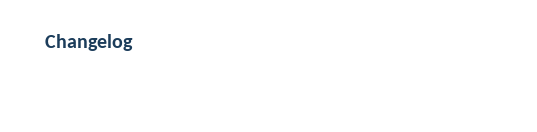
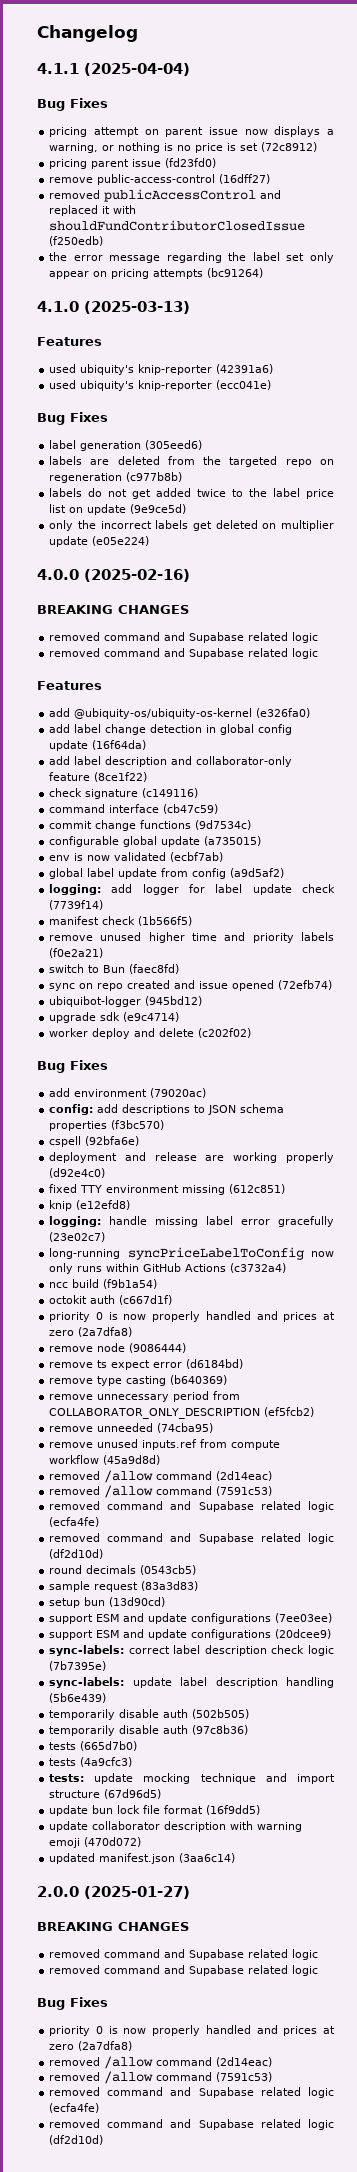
(133, 42) none -> [37,63,190,76] [37,98,108,111] [49,126,334,137] [49,142,318,153] [49,158,217,169] [49,174,271,185] [49,189,282,202] [49,205,137,216] [49,220,306,231] [49,236,104,246] [49,252,334,263] [49,268,264,279] [37,301,190,314] [37,337,102,346] [49,364,274,375] [49,380,272,391] [37,412,108,425] [49,440,203,451] [49,456,334,467] [49,472,183,483] [49,488,334,499] [49,504,187,515] [49,520,334,531] [49,536,150,547] [37,569,190,582] [37,605,189,614] [49,632,319,643] [49,648,319,659] [37,681,102,690] [49,708,311,719] [49,724,293,735] [49,740,147,751] [49,756,293,767] [49,772,148,782] [49,788,199,799] [49,804,219,814] [49,820,252,831] [49,836,262,847] [49,852,224,862] [49,868,285,879] [49,884,335,895] [49,900,104,910] [49,916,193,926] [49,932,334,943] [49,948,104,958] [49,964,180,974] [49,980,333,991] [49,996,203,1007] [49,1012,180,1023] [49,1028,252,1039] [37,1060,108,1073] [49,1088,207,1098] [49,1104,285,1115] [49,1120,165,1131] [49,1136,140,1147] [49,1152,334,1163] [49,1168,106,1178] [49,1184,286,1195] [49,1200,131,1211] [49,1216,334,1227] [49,1232,106,1242] [49,1247,334,1260] [49,1263,287,1274] [49,1279,158,1289] [49,1295,173,1305] [49,1311,336,1322] [49,1327,133,1337] [49,1343,187,1353] [49,1359,244,1370] [49,1375,228,1386] [49,1391,241,1402] [49,1407,315,1419] [49,1423,214,1433] [49,1439,281,1450] [49,1455,161,1465] [49,1470,273,1483] [49,1485,273,1498] [49,1501,335,1512] [49,1517,100,1527] [49,1533,335,1544] [49,1549,104,1559] [49,1565,197,1575] [49,1581,199,1592] [49,1597,166,1608] [49,1613,333,1624] [49,1629,332,1640] [49,1645,334,1656] [49,1661,107,1671] [49,1677,334,1688] [49,1693,107,1703] [49,1709,250,1720] [49,1725,249,1736] [49,1741,138,1751] [49,1757,133,1767] [49,1773,335,1784] [49,1789,162,1799] [49,1805,261,1816] [49,1821,303,1832] [49,1837,142,1848] [49,1853,236,1864] [37,1886,190,1899] [37,1922,189,1931] [49,1949,319,1960] [49,1965,319,1976] [37,1997,108,2010] [49,2025,336,2036] [49,2041,133,2051] [49,2056,273,2069] [49,2071,273,2084] [49,2087,335,2098] [49,2103,100,2113] [49,2119,335,2130] [49,2135,104,2145] // 4.1.1 (2025-04-04) // Bug Fixes // pricing attempt on parent issue now displays a warning, or nothing is no price is set (72c8912) // pricing parent issue (fd23fd0) // remove public-access-control (16dff27) // removed publicAccessControl and replaced it with shouldFundContributorClosedIssue (f250edb) // the error message regarding the label set only appear on pricing attempts (bc91264) // 4.1.0 (2025-03-13) // Features // used ubiquity's knip-reporter (42391a6) // used ubiquity's knip-reporter (ecc041e) // Bug Fixes // label generation (305eed6) // labels are deleted from the targeted repo on regeneration (c977b8b) // labels do not get added twice to the label price list on update (9e9ce5d) // only the incorrect labels get deleted on multiplier update (e05e224) // 4.0.0 (2025-02-16) // BREAKING CHANGES // removed command and Supabase related logic // removed command and Supabase related logic // Features // add @ubiquity-os/ubiquity-os-kernel (e326fa0) // add label change detection in global config update (16f64da) // add label description and collaborator-only feature (8ce1f22) // check signature (c149116) // command interface (cb47c59) // commit change functions (9d7534c) // configurable global update (a735015) // env is now validated (ecbf7ab) // global label update from config (a9d5af2) // logging: add logger for label update check (7739f14) // manifest check (1b566f5) // remove unused higher time and priority labels (f0e2a21) // switch to Bun (faec8fd) // sync on repo created and issue opened (72efb74) // ubiquibot-logger (945bd12) // upgrade sdk (e9c4714) // worker deploy and delete (c202f02) // Bug Fixes // add environment (79020ac) // config: add descriptions to JSON schema properties (f3bc570) // cspell (92bfa6e) // deployment and release are working properly (d92e4c0) // fixed TTY environment missing (612c851) // knip (e12efd8) // logging: handle missing label error gracefully (23e02c7) // long-running syncPriceLabelToConfig now only runs within GitHub Actions (c3732a4) // ncc build (f9b1a54) // octokit auth (c667d1f) // priority 0 is now properly handled and prices at zero (2a7dfa8) // remove node (9086444) // remove ts expect error (d6184bd) // remove type casting (b640369) // remove unnecessary period from COLLABORATOR_ONLY_DESCRIPTION (ef5fcb2) // remove unneeded (74cba95) // remove unused inputs.ref from compute workflow (45a9d8d) // removed /allow command (2d14eac) // removed /allow command (7591c53) // removed command and Supabase related logic (ecfa4fe) // removed command and Supabase related logic (df2d10d) // round decimals (0543cb5) // sample request (83a3d83) // setup bun (13d90cd) // support ESM and update configurations (7ee03ee) // support ESM and update configurations (20dcee9) // sync-labels: correct label description check logic (7b7395e) // sync-labels: update label description handling (5b6e439) // temporarily disable auth (502b505) // temporarily disable auth (97c8b36) // tests (665d7b0) // tests (4a9cfc3) // tests: update mocking technique and import structure (67d96d5) // update bun lock file format (16f9dd5) // update collaborator description with warning emoji (470d072) // updated manifest.json (3aa6c14) // 2.0.0 (2025-01-27) // BREAKING CHANGES // removed command and Supabase related logic // removed command and Supabase related logic // Bug Fixes // priority 0 is now properly handled and prices at zero (2a7dfa8) // removed /allow command (2d14eac) // removed /allow command (7591c53) // removed command and Supabase related logic (ecfa4fe) // removed command and Supabase related logic (df2d10d)

